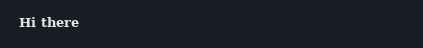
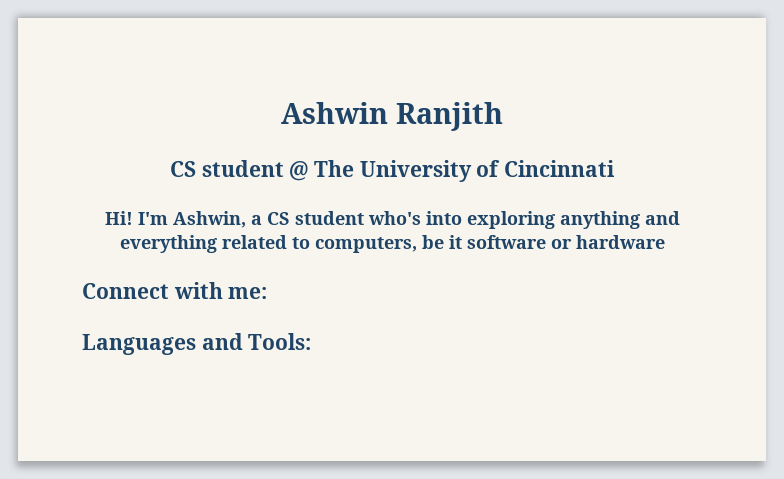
[19,17,79,27] Hi there -> [281,102,503,131] [169,160,616,182] [104,211,680,229] [119,235,665,253] [82,282,268,299] [82,333,312,355] Ashwin Ranjith // CS student @ The University of Cincinnati // Hi! I'm Ashwin, a CS student who's into exploring anything and everything related to computers, be it software or hardware // Connect with me: // Languages and Tools:

